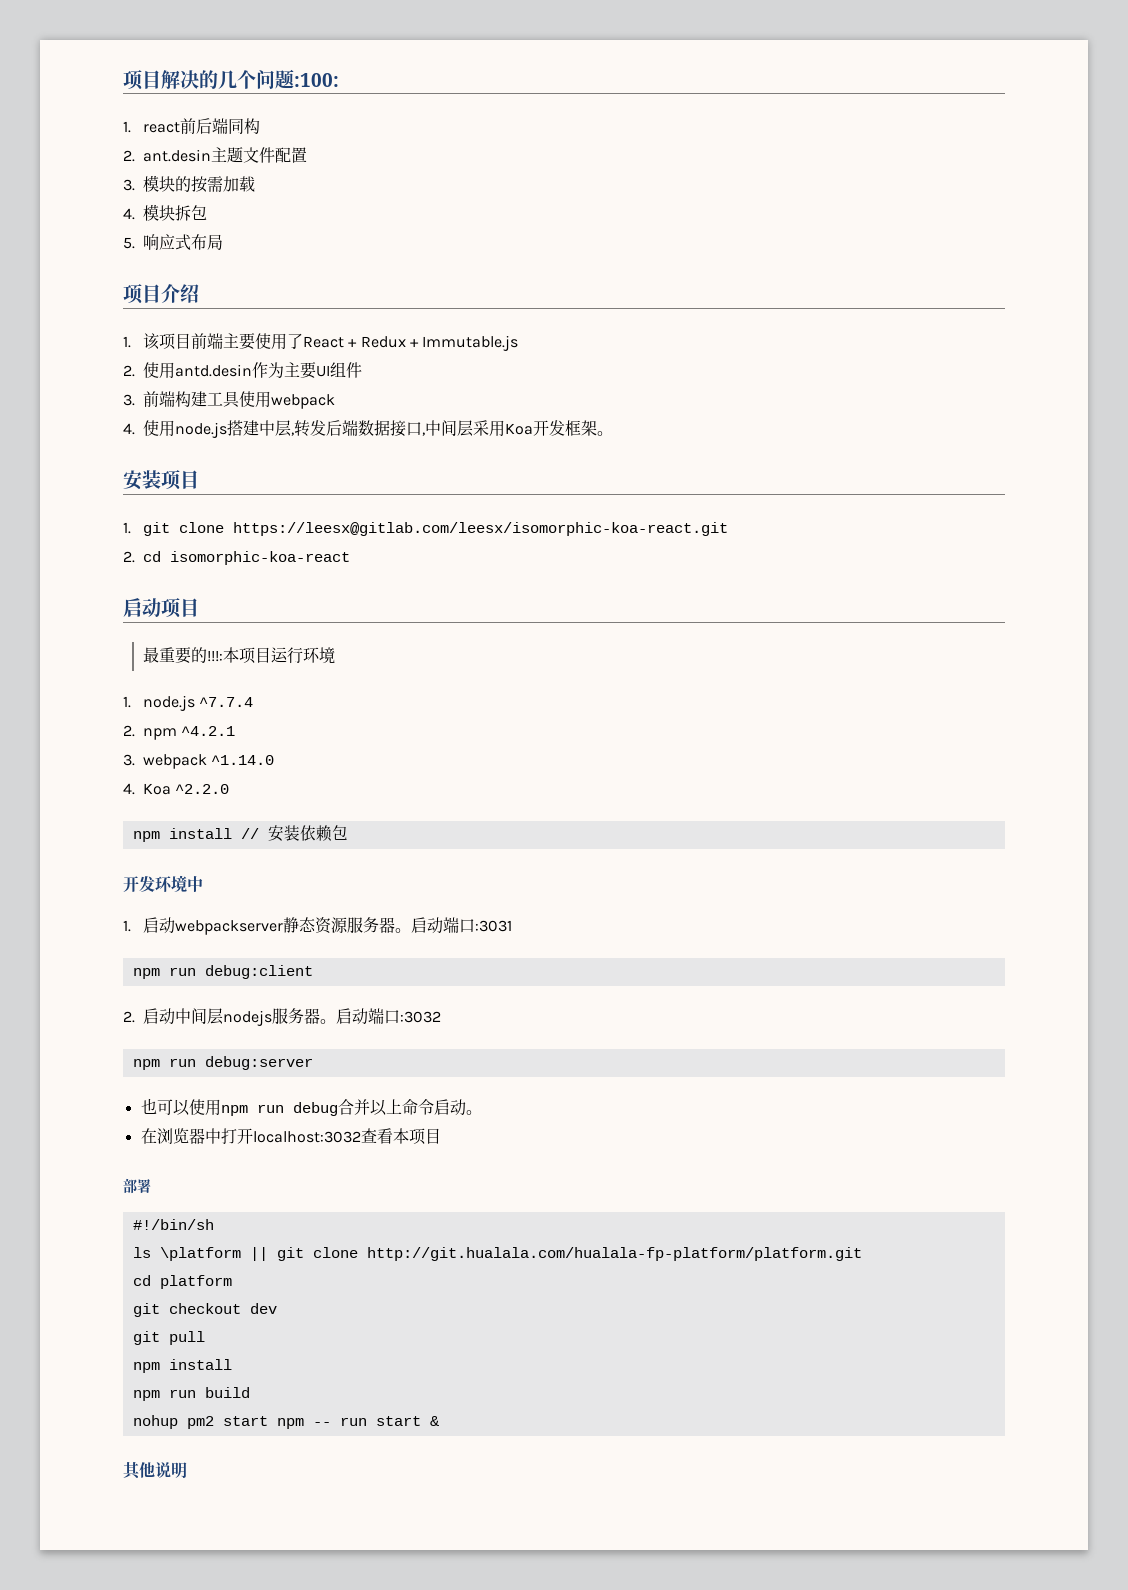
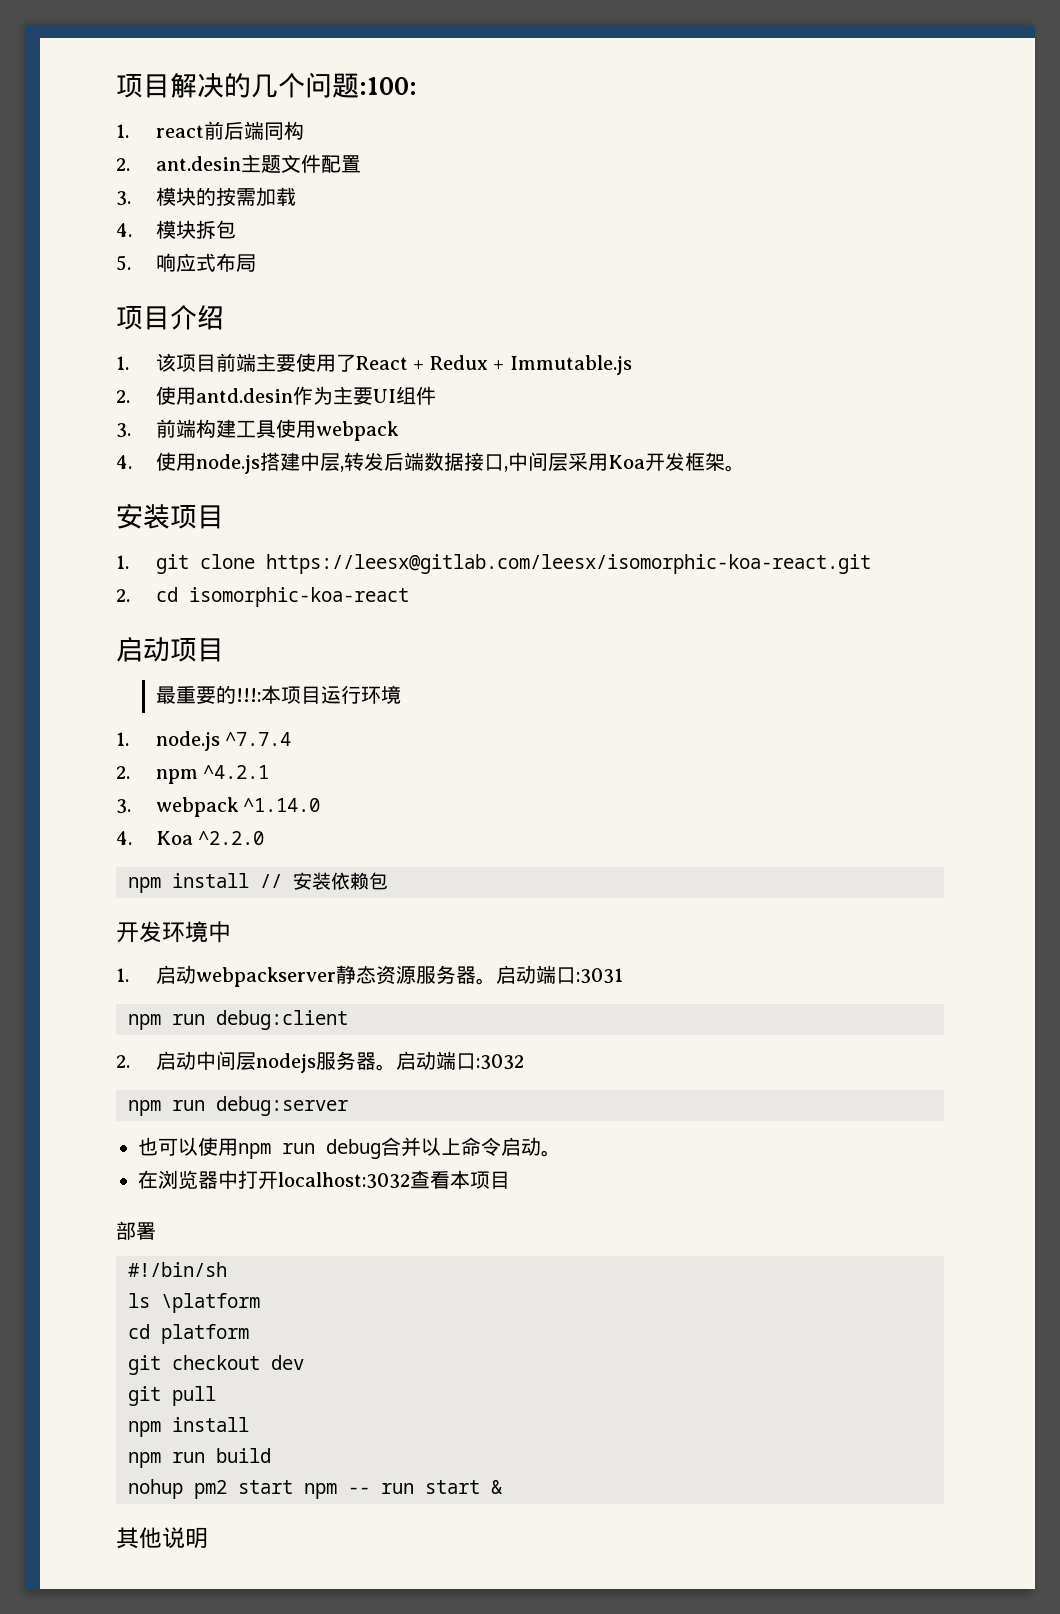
[249,1247,862,1261] || git clone http://git.hualala.com/hualala-fp-platform/platform.git -> (260, 1303) none

